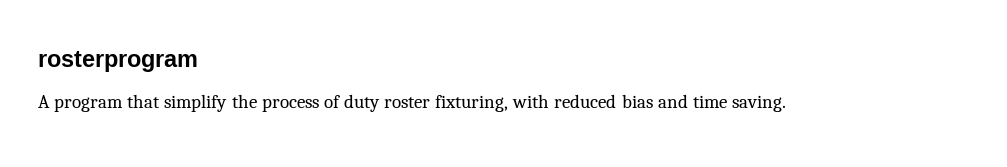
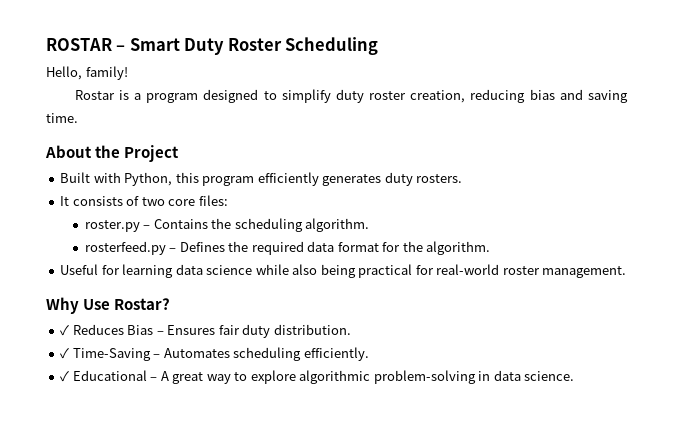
[38,51,198,72] [38,94,786,112] rosterprogram // A program that simplify the process of duty roster fixturing, with reduced bias and time saving. -> [46,37,379,55] [46,66,128,80] [74,89,629,103] [46,113,78,123] [45,145,180,162] [60,172,463,186] [60,195,228,206] [84,218,370,232] [84,241,491,255] [60,264,627,278] [46,297,171,314] [60,324,351,338] [60,347,369,361] [60,370,575,384] ROSTAR – Smart Duty Roster Scheduling // Hello, family! // Rostar is a program designed to simplify duty roster creation, reducing bias and saving time. // About the Project // Built with Python, this program efficiently generates duty rosters. // It consists of two core files: // roster.py – Contains the scheduling algorithm. // rosterfeed.py – Defines the required data format for the algorithm. // Useful for learning data science while also being practical for real-world roster management. // Why Use Rostar? // ✓ Reduces Bias – Ensures fair duty distribution. // ✓ Time-Saving – Automates scheduling efficiently. // ✓ Educational – A great way to explore algorithmic problem-solving in data science.

